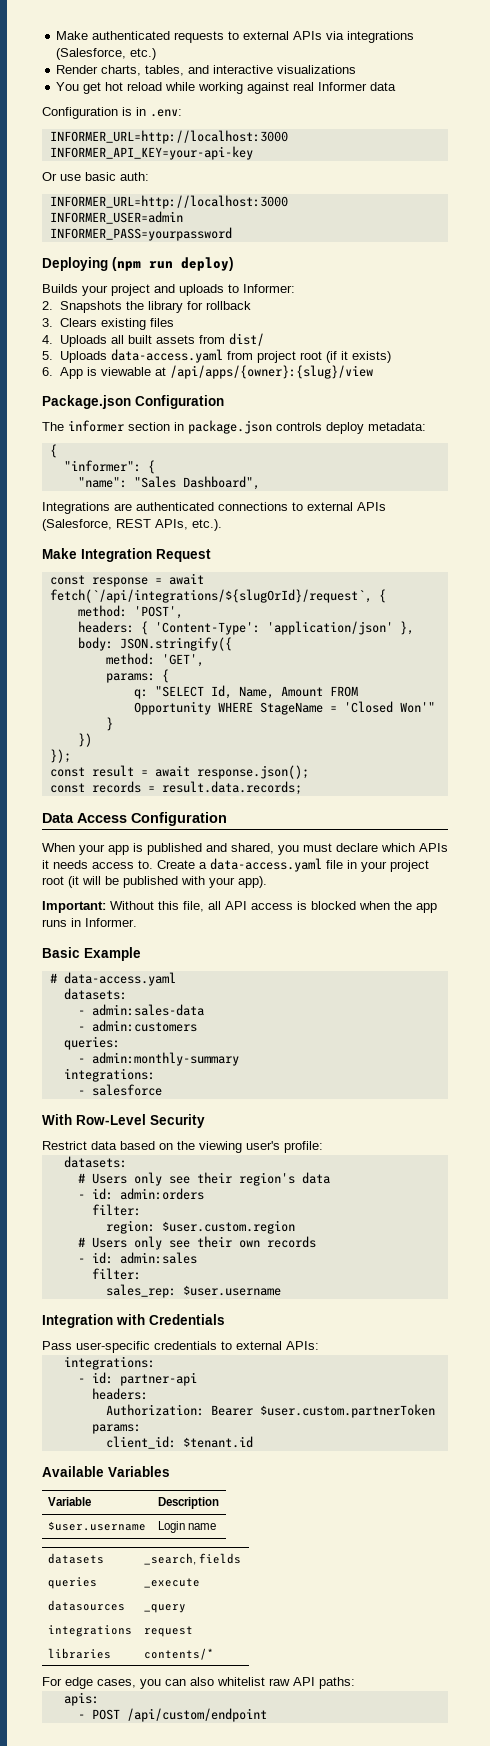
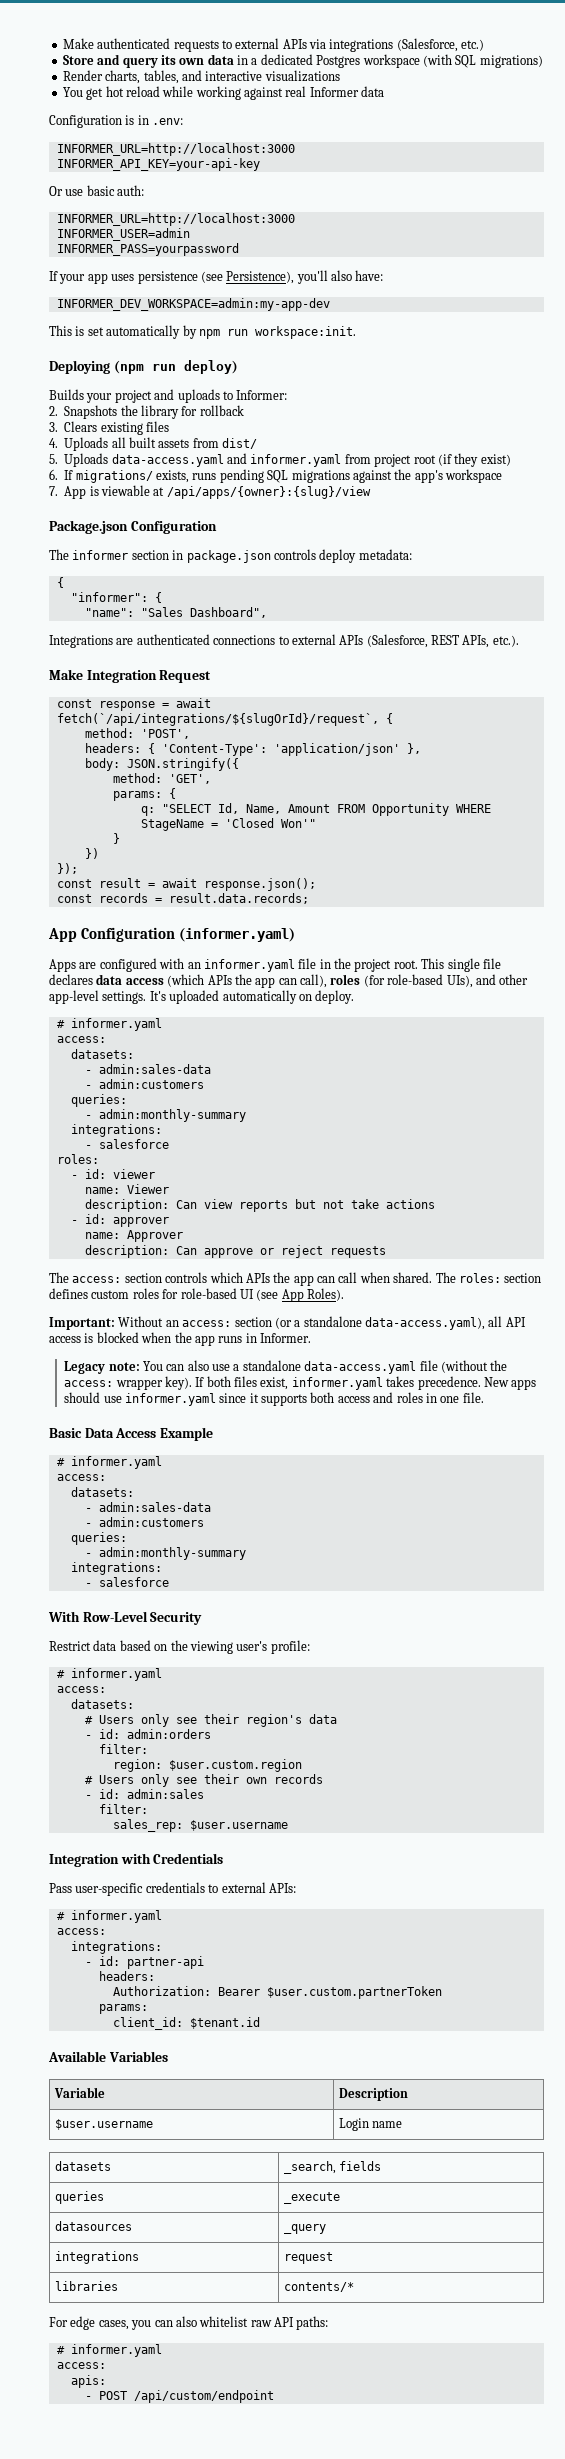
(157, 54) none -> [62,54,543,68] // Store and query its own data in a dedicated Postgres workspace (with SQL migrations)
(232, 234) none -> [49,270,384,284] [56,298,330,311] [49,325,356,339] // If your app uses persistence (see Persistence), you'll also have: // INFORMER_DEV_WORKSPACE=admin:my-app-dev // This is set automatically by npm run workspace:init.
(223, 356) none -> [227,453,342,467] and informer.yaml
[340,351,391,363] [42,367,53,376] it exists) // 6. -> [454,453,511,467] [49,469,502,483] [49,486,58,496] they exist) // 6. If migrations/ exists, runs pending SQL migrations against the app's workspace // 7.
[42,812,227,826] [42,843,448,855] [42,858,429,872] [42,876,267,888] [42,901,204,913] Data Access Configuration // When your app is published and shared, you must declare which APIs it needs access to. Create a data-access.yaml file in your project root (it will be published with your app). // Important: Without this file, -> [48,927,295,942] [49,958,501,972] [49,974,529,988] [49,990,355,1004] [56,1018,162,1031] [56,1036,106,1043] [70,1049,134,1059] [84,1064,211,1074] [84,1079,204,1089] [70,1094,127,1107] [84,1109,246,1122] [70,1124,162,1137] [84,1139,169,1149] [56,1154,99,1164] [70,1169,155,1179] [84,1184,169,1194] [84,1199,435,1212] [70,1214,169,1227] [84,1230,183,1242] [84,1245,386,1258] [49,1272,542,1286] [49,1288,344,1302] [49,1316,485,1330] App Configuration (informer.yaml) // Apps are configured with an informer.yaml file in the project root. This single file declares data access (which APIs the app can call), roles (for role-based UIs), and other app-level settings. It's uploaded automatically on deploy. // # informer.yaml // access: // datasets: // - admin:sales-data // - admin:customers // queries: // - admin:monthly-summary // integrations: // - salesforce // roles: // - id: viewer // name: Viewer // description: Can view reports but not take actions // - id: approver // name: Approver // description: Can approve or reject requests // The access: section controls which APIs the app can call when shared. The roles: section defines custom roles for role-based UI (see App Roles). // Important: Without an access: section (or a standalone data-access.yaml),
(137, 922) none -> [64,1360,508,1374] [64,1376,537,1390] [64,1392,484,1406] // Legacy note: You can also use a standalone data-access.yaml file (without the access: wrapper key). If both files exist, informer.yaml takes precedence. New apps should use informer.yaml since it supports both access and roles in one file.
(80, 952) none -> [84,1428,157,1438] Data Access
[63,972,176,986] data-access.yaml -> [70,1456,162,1469] [56,1474,106,1481] informer.yaml // access:
(323, 1147) none -> [56,1668,162,1681] [56,1686,106,1693] // # informer.yaml // access:
(319, 1345) none -> [56,1910,162,1923] [56,1928,106,1935] // # informer.yaml // access:
(355, 1683) none -> [56,2344,162,2357] [56,2362,106,2369] // # informer.yaml // access:

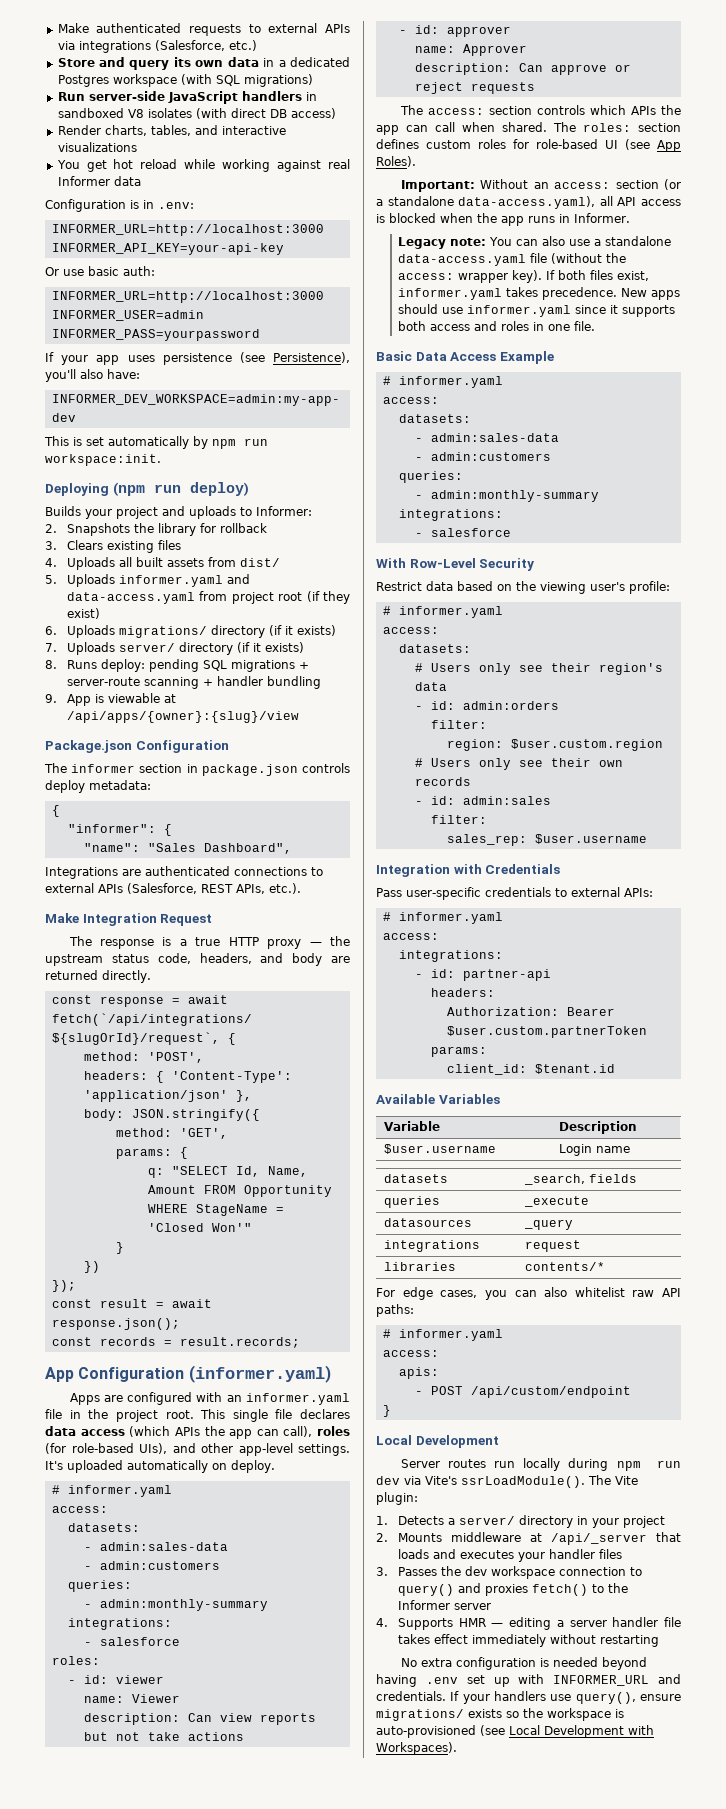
(543, 61) none -> [57,91,317,104] [57,108,336,119] // Run server-side JavaScript handlers in sandboxed V8 isolates (with direct DB access)
[111,453,342,467] data-access.yaml and informer.yaml -> [118,574,250,587] [66,592,195,604] informer.yaml and data-access.yaml
[64,469,502,483] [49,486,58,496] If migrations/ exists, runs pending SQL migrations against the app's workspace // 7. -> [66,625,336,638] [45,642,304,655] [45,659,309,672] [66,676,321,689] [45,694,57,703] Uploads migrations/ directory (if it exists) // 7. Uploads server/ directory (if it exists) // 8. Runs deploy: pending SQL migrations + server-route scanning + handler bundling // 9.
(212, 676) none -> [68,936,350,949] [45,953,350,966] [45,970,151,983] // The response is a true HTTP proxy — the upstream status code, headers, and body are returned directly.
[168,893,309,904] result.data.records; -> [179,1337,300,1348] result.records;
(274, 2396) none -> [382,1405,391,1417] [376,1435,499,1448] [400,1458,681,1471] [376,1475,638,1488] [376,1492,418,1505] [376,1515,665,1528] [376,1532,681,1545] [397,1549,622,1562] [376,1566,642,1579] [397,1583,628,1596] [397,1600,491,1610] [376,1617,681,1630] [397,1634,659,1647] [400,1657,647,1670] [376,1674,681,1687] [376,1691,681,1704] [376,1708,624,1721] [376,1725,654,1738] [376,1742,457,1755] // } // Local Development // Server routes run locally during npm run dev via Vite's ssrLoadModule(). The Vite plugin: // 1. Detects a server/ directory in your project // 2. Mounts middleware at /api/_server that loads and executes your handler files // 3. Passes the dev workspace connection to query() and proxies fetch() to the Informer server // 4. Supports HMR — editing a server handler file takes effect immediately without restarting // No extra configuration is needed beyond having .env set up with INFORMER_URL and credentials. If your handlers use query(), ensure migrations/ exists so the workspace is auto-provisioned (see Local Development with Workspaces).

